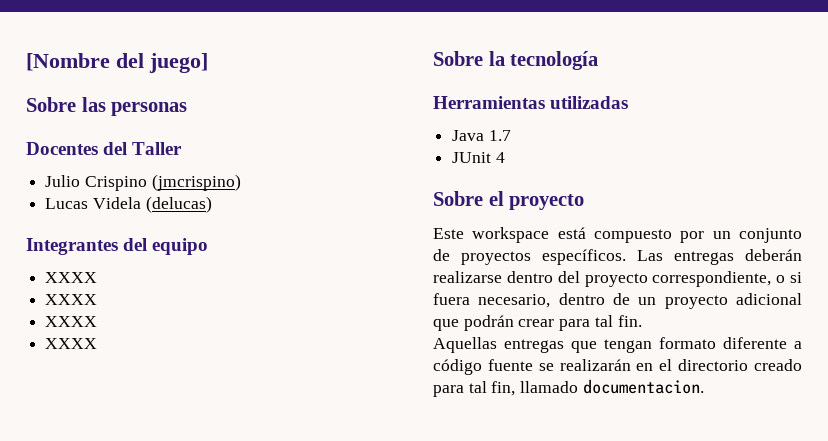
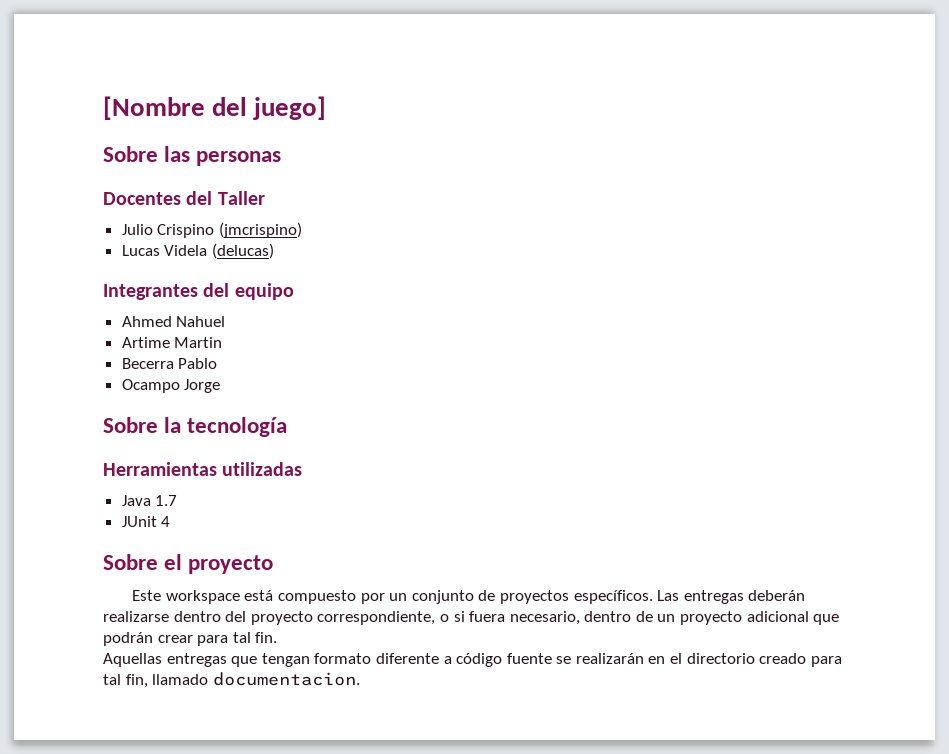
[45,272,98,283] [45,294,98,305] [45,316,98,327] [45,338,98,349] XXXX // XXXX // XXXX // XXXX -> [121,316,226,327] [121,337,223,348] [121,358,218,369] [121,379,221,393] Ahmed Nahuel // Artime Martin // Becerra Pablo // Ocampo Jorge

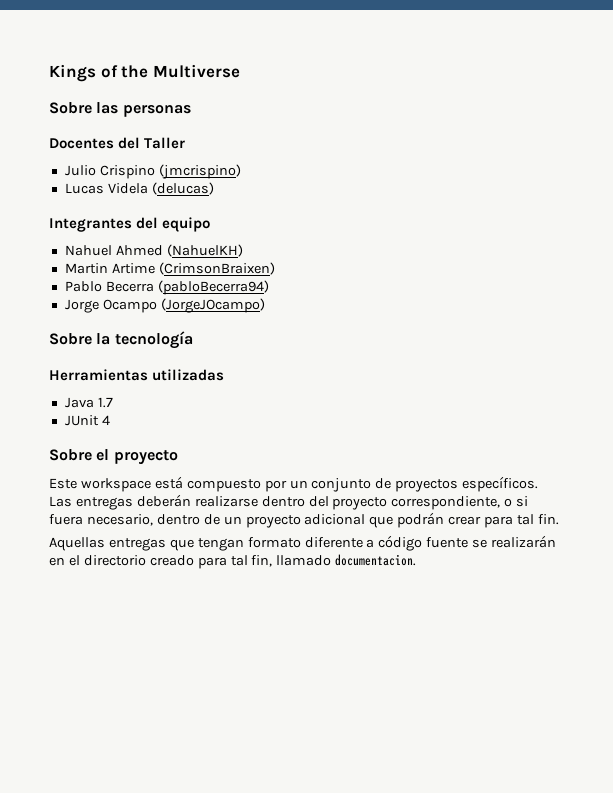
[103,96,327,120] [Nombre del juego] -> [49,64,240,82] Kings of the Multiverse
[121,316,226,327] [121,337,223,348] [121,358,218,369] [121,379,221,393] Ahmed Nahuel // Artime Martin // Becerra Pablo // Ocampo Jorge -> [64,244,243,257] [64,262,275,275] [64,280,269,295] [64,298,265,313] Nahuel Ahmed (NahuelKH) // Martin Artime (CrimsonBraixen) // Pablo Becerra (pabloBecerra94) // Jorge Ocampo (JorgeJOcampo)

